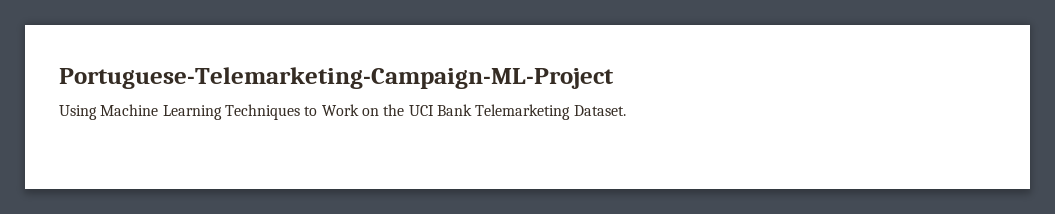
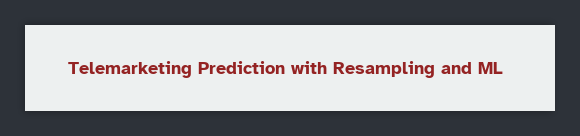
[59,67,614,89] [59,104,626,120] Portuguese-Telemarketing-Campaign-ML-Project // Using Machine Learning Techniques to Work on the UCI Bank Telemarketing Dataset. -> [68,61,503,78] Telemarketing Prediction with Resampling and ML

